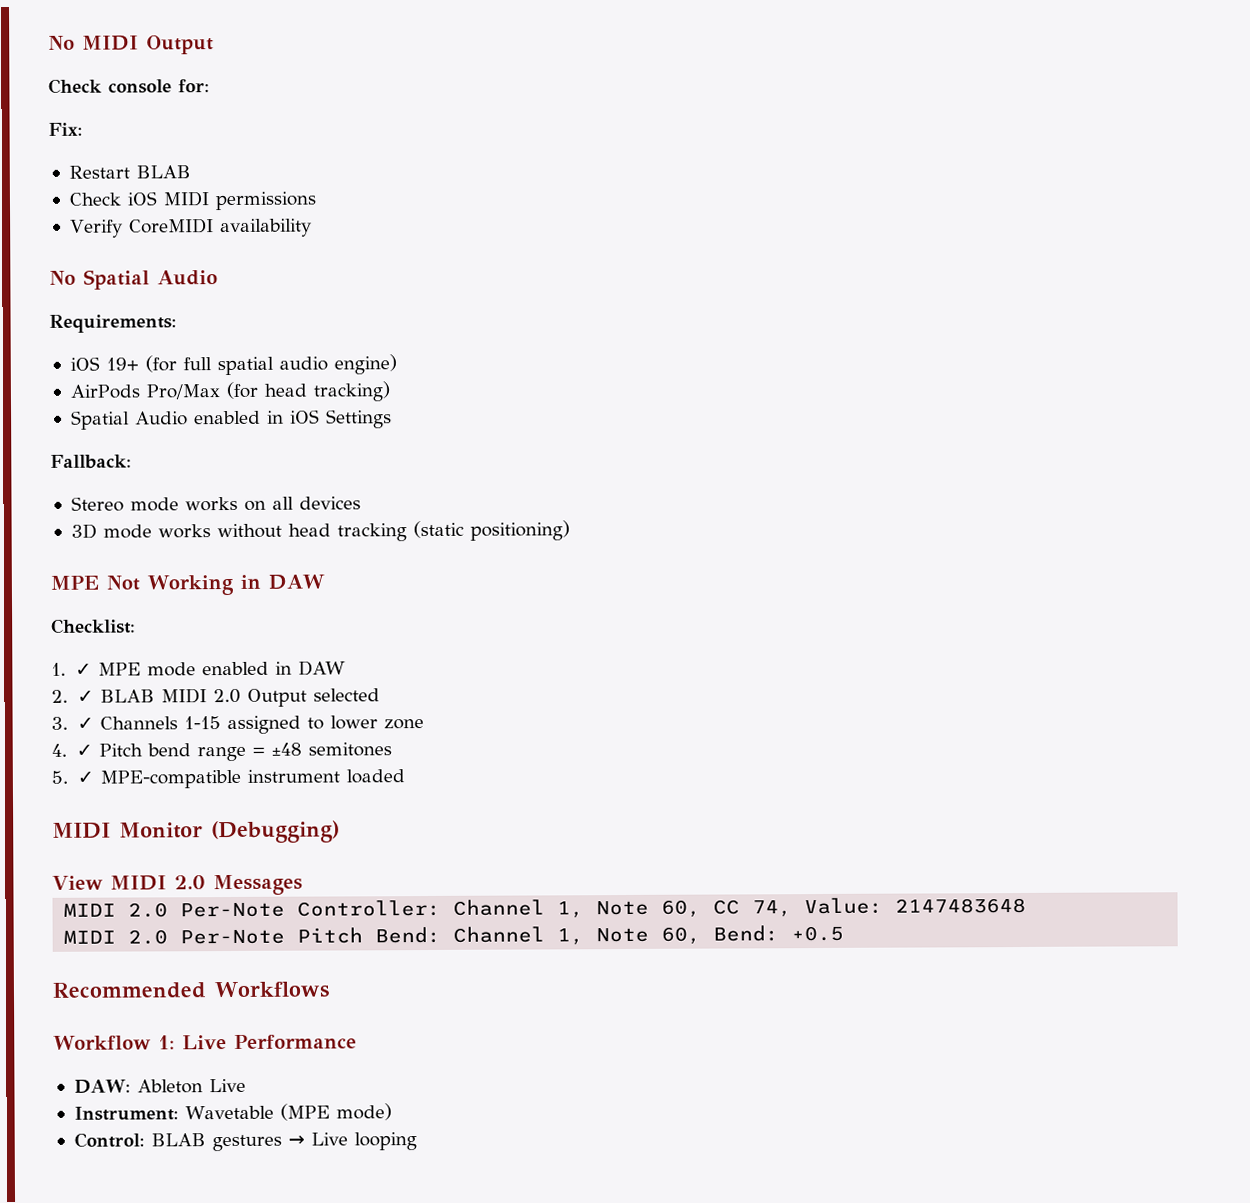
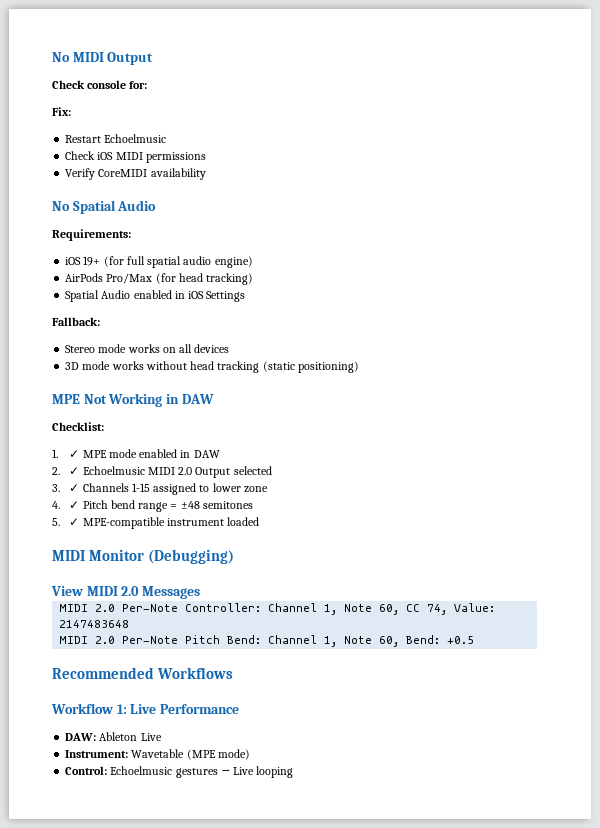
[135,165,191,179] BLAB -> [104,134,167,143] Echoelmusic
[99,689,155,703] BLAB -> [82,466,145,475] Echoelmusic
[150,1133,206,1147] BLAB -> [110,766,173,775] Echoelmusic

